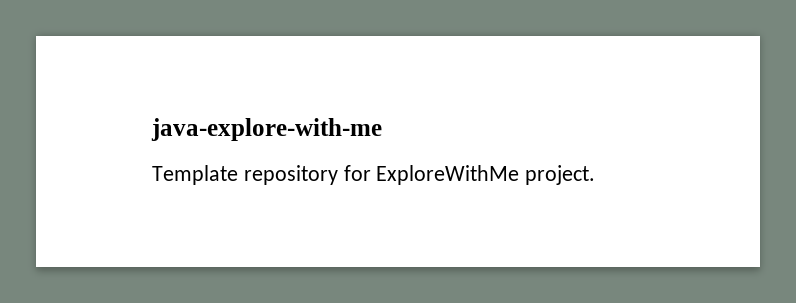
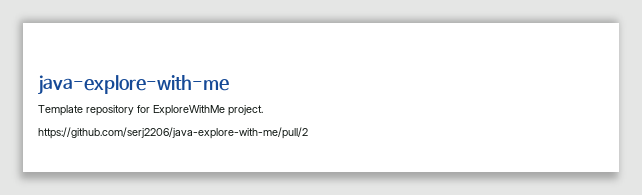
(596, 175) none -> [38,127,308,139] // https://github.com/serj2206/java-explore-with-me/pull/2

